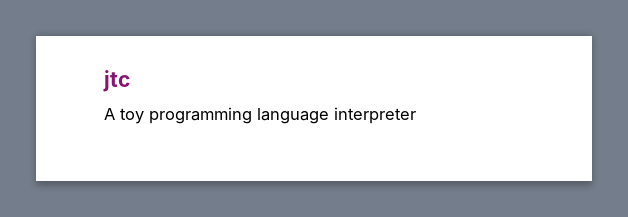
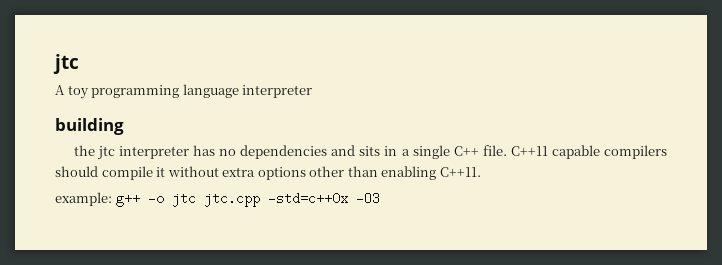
(416, 115) none -> [55,118,124,135] [73,145,668,160] [55,166,481,180] [55,192,380,207] // building // the jtc interpreter has no dependencies and sits in a single C++ file. C++11 capable compilers should compile it without extra options other than enabling C++11. // example: g++ -o jtc jtc.cpp -std=c++0x -O3

